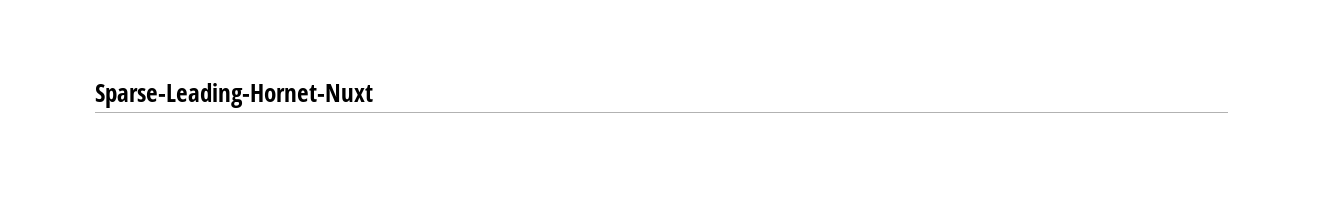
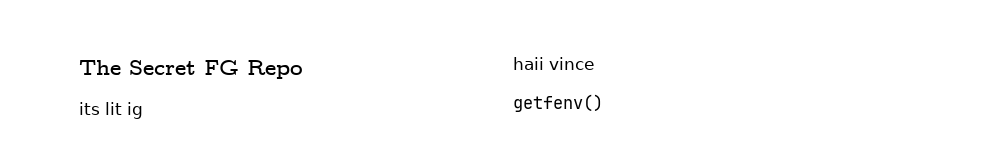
[95,83,373,108] Sparse-Leading-Hornet-Nuxt -> [79,60,303,79] [79,102,143,119] [513,57,594,70] [513,94,603,112] The Secret FG Repo // its lit ig // haii vince // getfenv()

